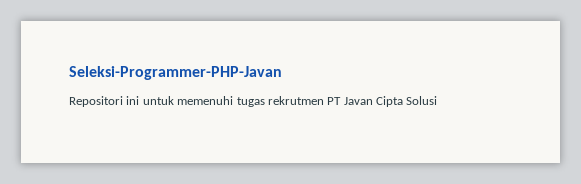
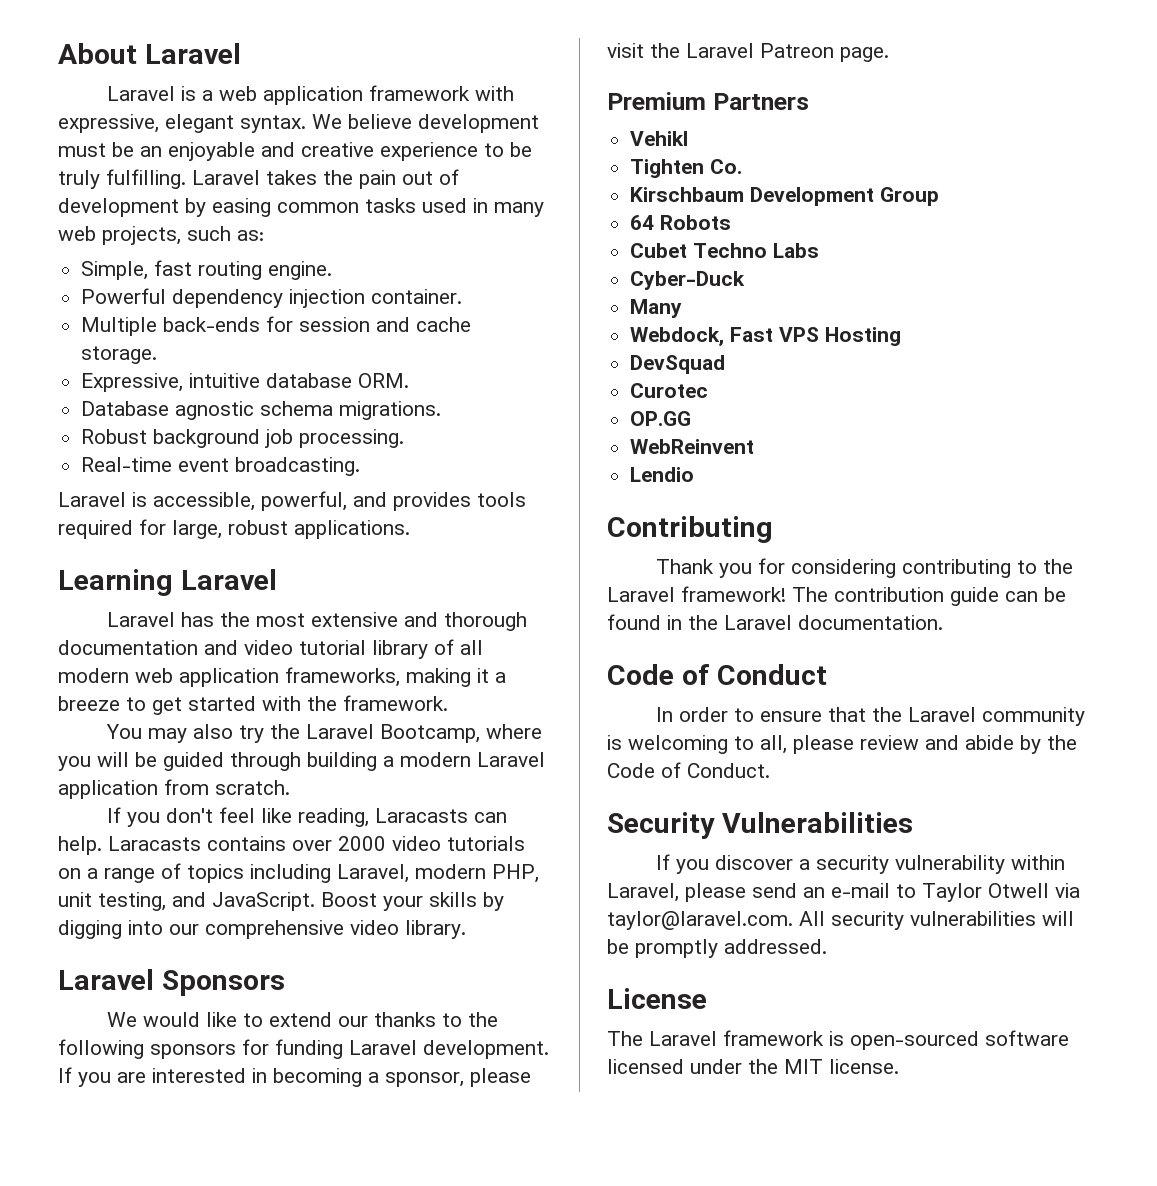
[69,66,282,80] [69,96,438,107] Seleksi-Programmer-PHP-Javan // Repositori ini untuk memenuhi tugas rekrutmen PT Javan Cipta Solusi -> [58,43,241,64] [106,85,514,105] [58,114,539,133] [58,142,532,161] [58,169,459,189] [58,198,544,217] [58,226,264,245] [81,260,333,280] [81,288,463,308] [81,316,472,336] [81,346,158,364] [81,373,410,392] [81,401,442,420] [81,429,405,448] [81,457,361,476] [58,491,526,511] [58,519,410,539] [58,569,277,596] [106,612,527,631] [58,639,483,659] [58,667,506,687] [58,695,448,715] [105,724,542,743] [58,752,545,771] [58,779,290,799] [106,807,507,827] [58,836,525,855] [58,863,539,883] [58,892,504,911] [58,920,466,939] [58,969,285,996] [106,1012,498,1027] [58,1039,549,1059] [58,1067,531,1087] [607,43,889,62] [607,92,809,110] [630,131,689,146] [630,159,743,178] [630,187,940,206] [630,215,732,230] [630,243,820,258] [630,271,746,290] [630,299,683,318] [630,327,902,346] [630,355,726,374] [630,383,709,398] [630,411,692,426] [630,439,755,454] [630,467,695,482] [607,516,773,543] [655,558,1073,578] [607,586,1066,606] [607,614,943,630] [607,664,828,685] [655,707,1085,726] [607,735,1077,754] [607,762,770,778] [607,812,913,839] [655,854,1065,874] [607,883,1080,902] [607,911,1074,930] [607,939,827,958] [607,988,707,1009] [607,1030,1069,1050] [607,1059,899,1074] About Laravel // Laravel is a web application framework with expressive, elegant syntax. We believe development must be an enjoyable and creative experience to be truly fulfilling. Laravel takes the pain out of development by easing common tasks used in many web projects, such as: // Simple, fast routing engine. // Powerful dependency injection container. // Multiple back-ends for session and cache storage. // Expressive, intuitive database ORM. // Database agnostic schema migrations. // Robust background job processing. // Real-time event broadcasting. // Laravel is accessible, powerful, and provides tools required for large, robust applications. // Learning Laravel // Laravel has the most extensive and thorough documentation and video tutorial library of all modern web application frameworks, making it a breeze to get started with the framework. // You may also try the Laravel Bootcamp, where you will be guided through building a modern Laravel application from scratch. // If you don't feel like reading, Laracasts can help. Laracasts contains over 2000 video tutorials on a range of topics including Laravel, modern PHP, unit testing, and JavaScript. Boost your skills by digging into our comprehensive video library. // Laravel Sponsors // We would like to extend our thanks to the following sponsors for funding Laravel development. If you are interested in becoming a sponsor, please visit the Laravel Patreon page. // Premium Partners // Vehikl // Tighten Co. // Kirschbaum Development Group // 64 Robots // Cubet Techno Labs // Cyber-Duck // Many // Webdock, Fast VPS Hosting // DevSquad // Curotec // OP.GG // WebReinvent // Lendio // Contributing // Thank you for considering contributing to the Laravel framework! The contribution guide can be found in the Laravel documentation. // Code of Conduct // In order to ensure that the Laravel community is welcoming to all, please review and abide by the Code of Conduct. // Security Vulnerabilities // If you discover a security vulnerability within Laravel, please send an e-mail to Taylor Otwell via taylor@laravel.com. All security vulnerabilities will be promptly addressed. // License // The Laravel framework is open-sourced software licensed under the MIT license.

